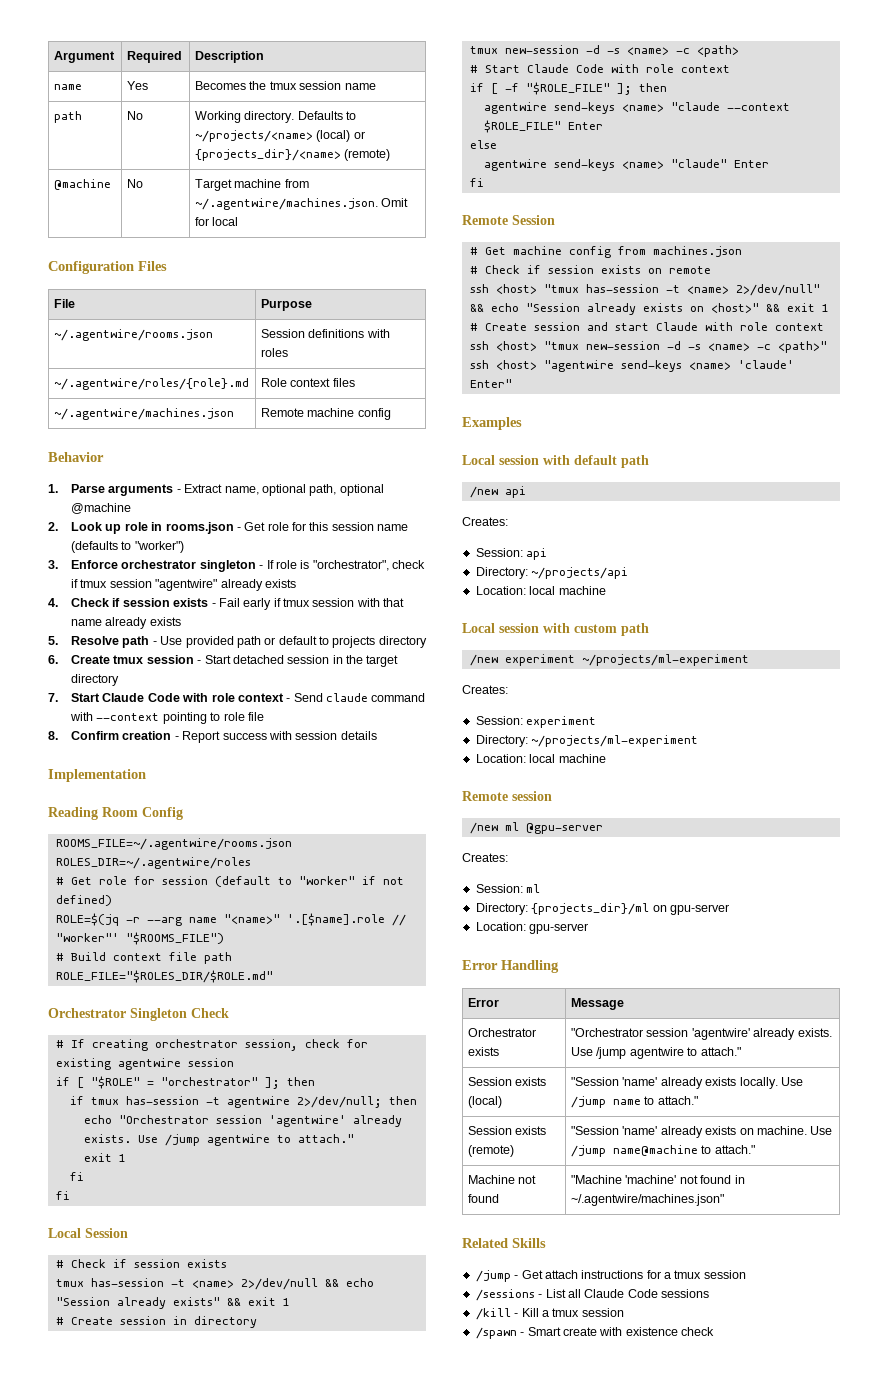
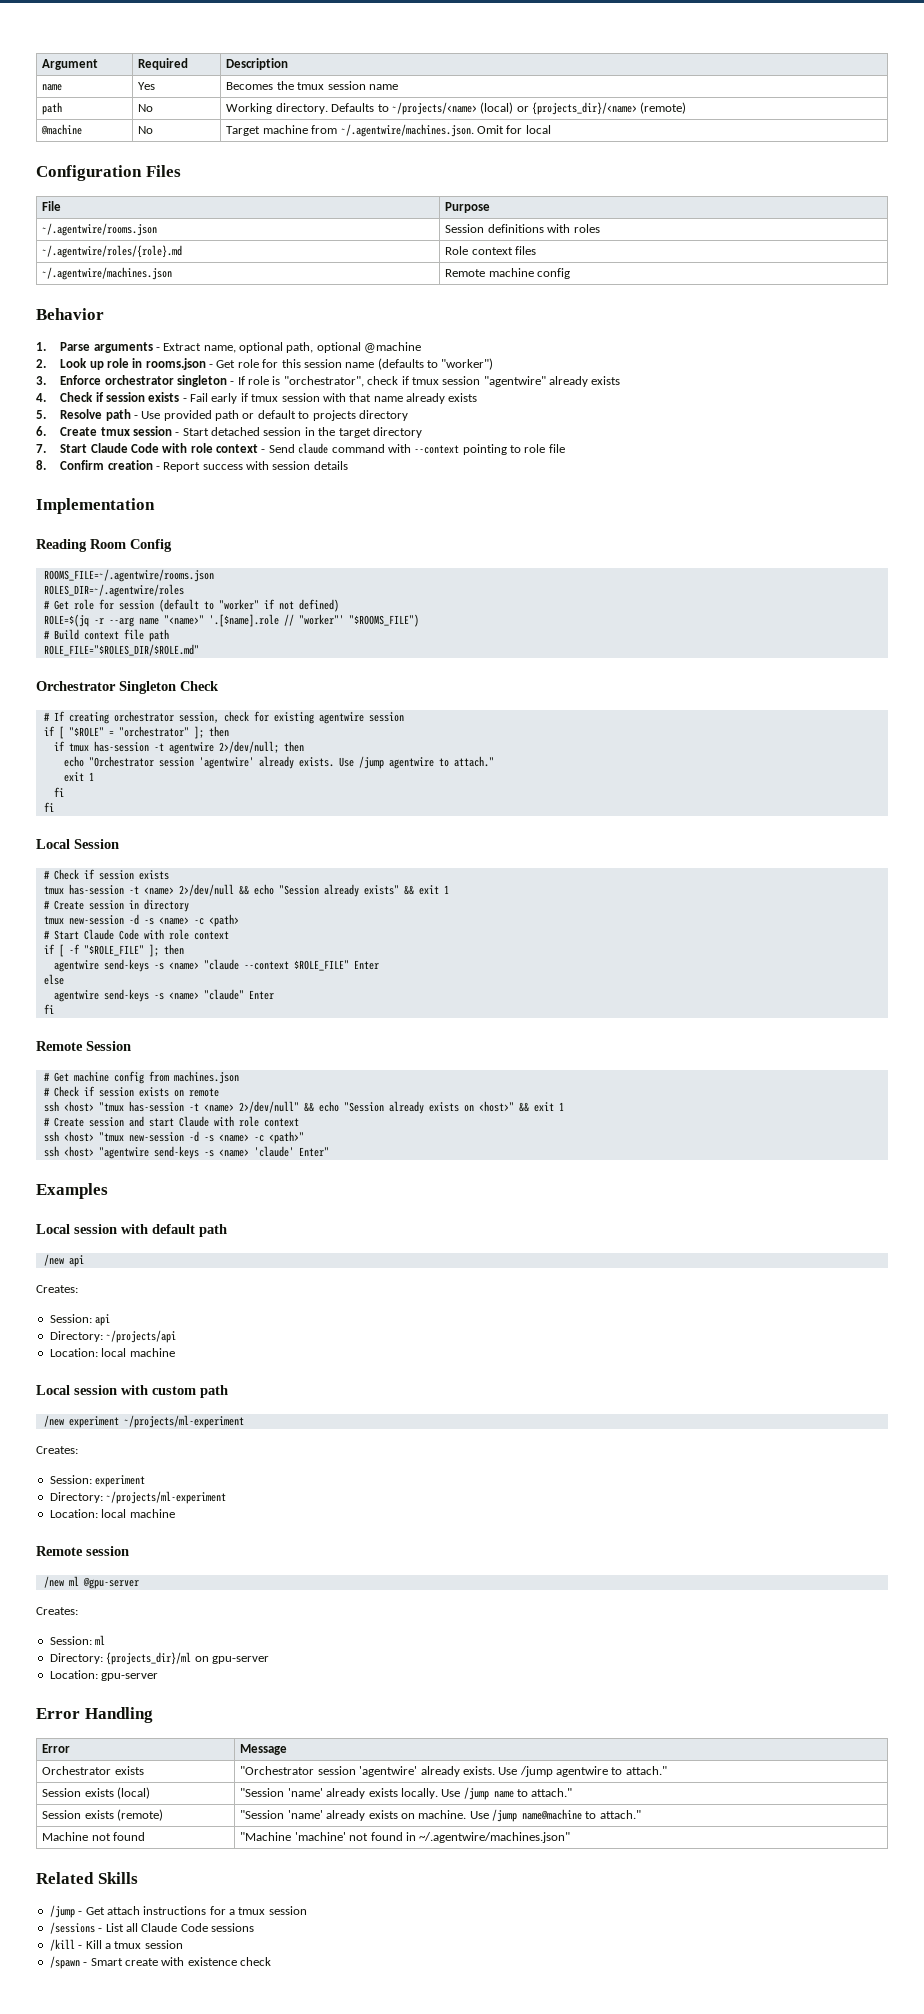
(615, 108) none -> [153,963,164,970] -s
(615, 165) none -> [153,993,164,1000] -s
(682, 366) none -> [203,1150,214,1157] -s

